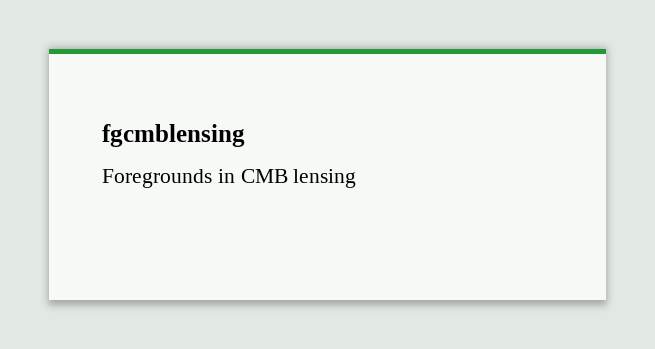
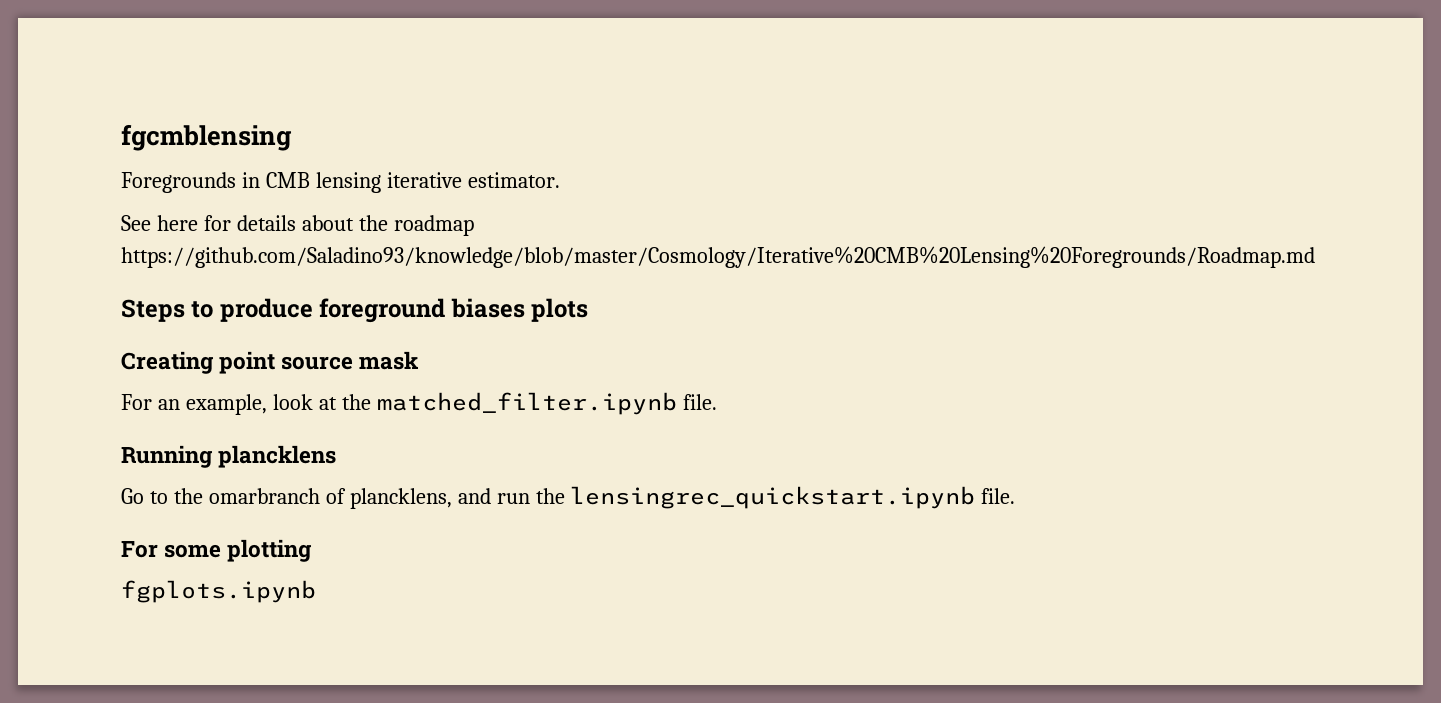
(357, 178) none -> [386,172,560,188] [121,215,474,236] [121,246,1315,268] [121,298,589,323] [121,351,420,374] [121,392,717,415] [121,445,337,468] [121,486,1016,509] [121,539,313,562] [121,580,316,603] iterative estimator. // See here for details about the roadmap https://github.com/Saladino93/knowledge/blob/master/Cosmology/Iterative%20CMB%20Lensing%20Foregrounds/Roadmap.md // Steps to produce foreground biases plots // Creating point source mask // For an example, look at the matched_filter.ipynb file. // Running plancklens // Go to the omarbranch of plancklens, and run the lensingrec_quickstart.ipynb file. // For some plotting // fgplots.ipynb

